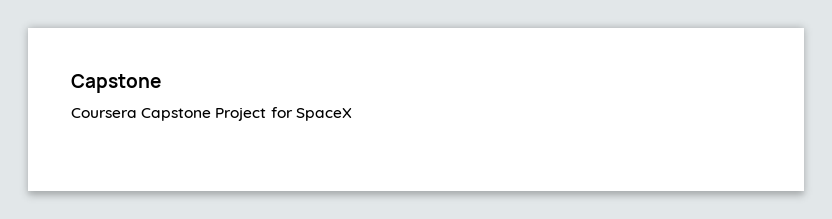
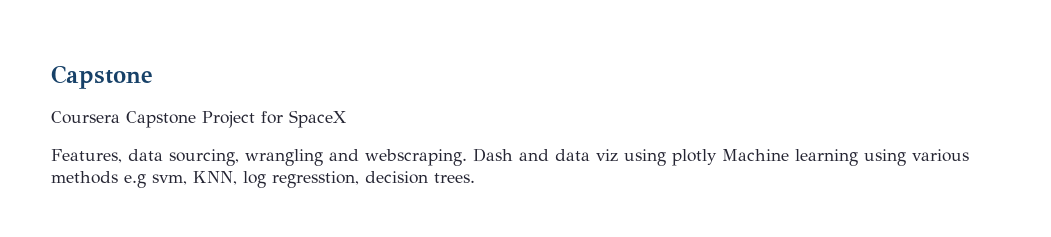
(352, 114) none -> [51,148,969,166] [51,171,475,188] // Features, data sourcing, wrangling and webscraping. Dash and data viz using plotly Machine learning using various methods e.g svm, KNN, log regresstion, decision trees.

